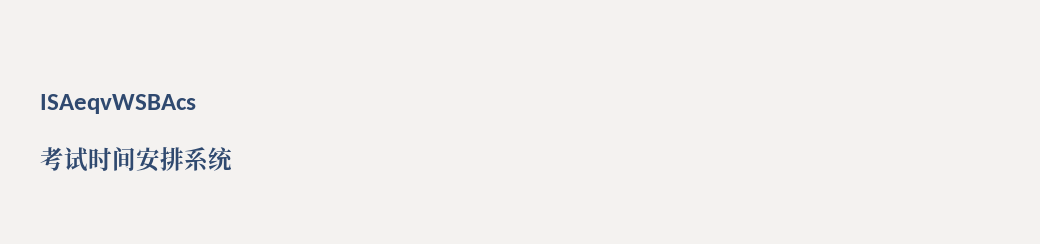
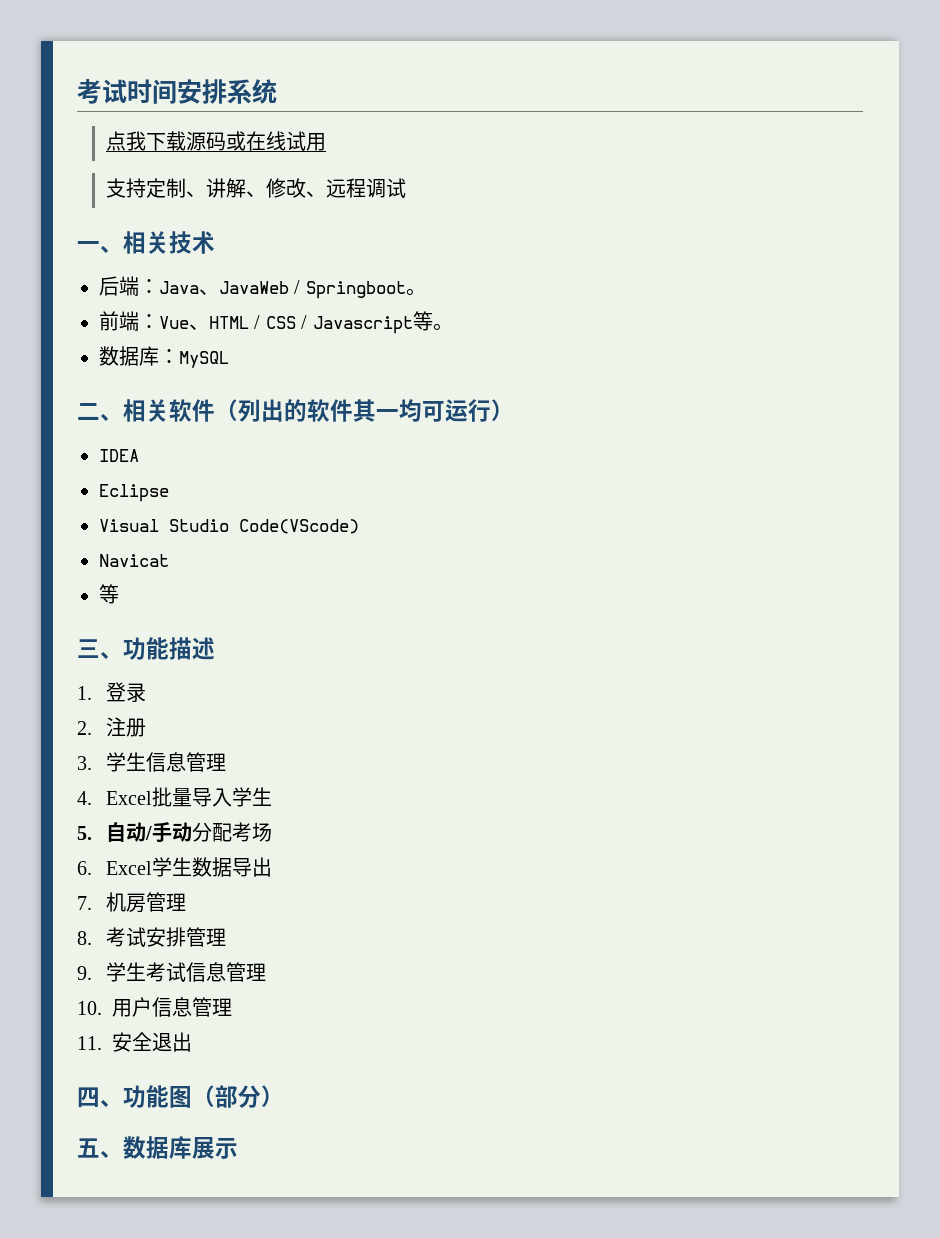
[40,94,196,114] ISAeqvWSBAcs // -> (77, 91) none
(233, 159) none -> [105,131,326,151] [105,178,406,198] [77,231,215,254] [99,276,426,299] [99,311,453,334] [99,346,229,368] [77,399,514,422] [99,449,139,462] [99,484,169,502] [99,519,359,534] [99,554,169,567] [99,584,119,604] [77,637,215,660] [77,682,146,702] [77,717,146,737] [77,752,226,772] [77,787,272,807] [77,822,272,843] [77,857,272,877] [77,892,186,913] [77,927,226,947] [77,962,266,982] [77,997,232,1017] [77,1032,192,1052] [77,1085,284,1108] [77,1136,238,1159] // 点我下载源码或在线试用 // 支持定制、讲解、修改、远程调试 // 一、相关技术 // 后端：Java、JavaWeb / Springboot。 // 前端：Vue、HTML / CSS / Javascript等。 // 数据库：MySQL // 二、相关软件（列出的软件其一均可运行） // IDEA // Eclipse // Visual Studio Code(VScode) // Navicat // 等 // 三、功能描述 // 1.登录 // 2.注册 // 3.学生信息管理 // 4. Excel批量导入学生 // 5.自动/手动分配考场 // 6. Excel学生数据导出 // 7.机房管理 // 8.考试安排管理 // 9.学生考试信息管理 // 10.用户信息管理 // 11.安全退出 // 四、功能图（部分） // 五、数据库展示

